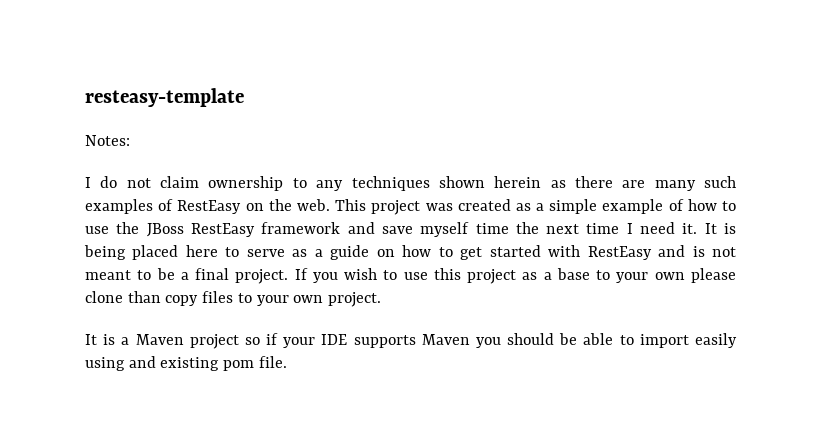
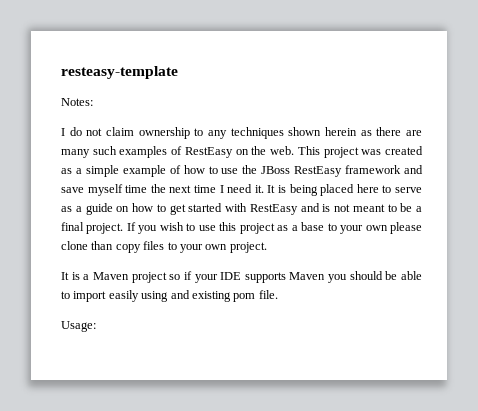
(287, 362) none -> [61,321,96,332] // Usage:

